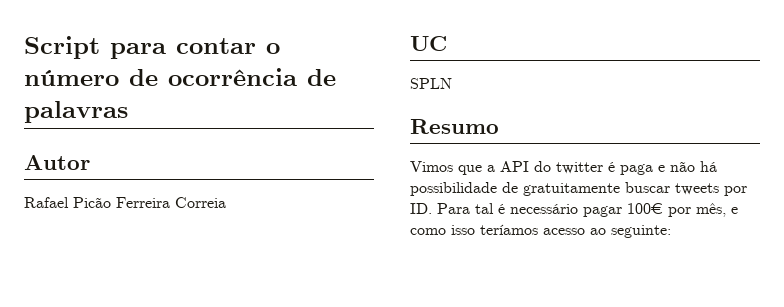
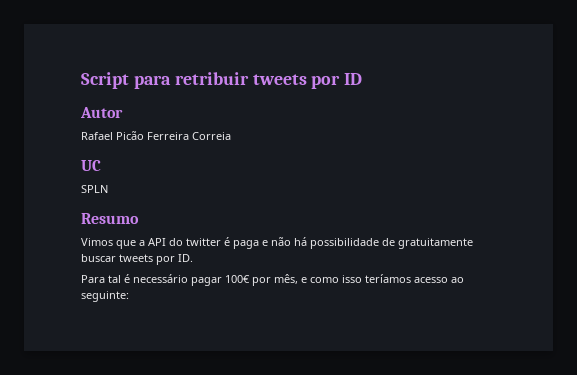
[176,38,280,54] [24,68,336,86] [24,101,128,123] contar o número de ocorrência de palavras -> [174,72,363,89] retribuir tweets por ID
(432, 208) none -> (193, 258) //

